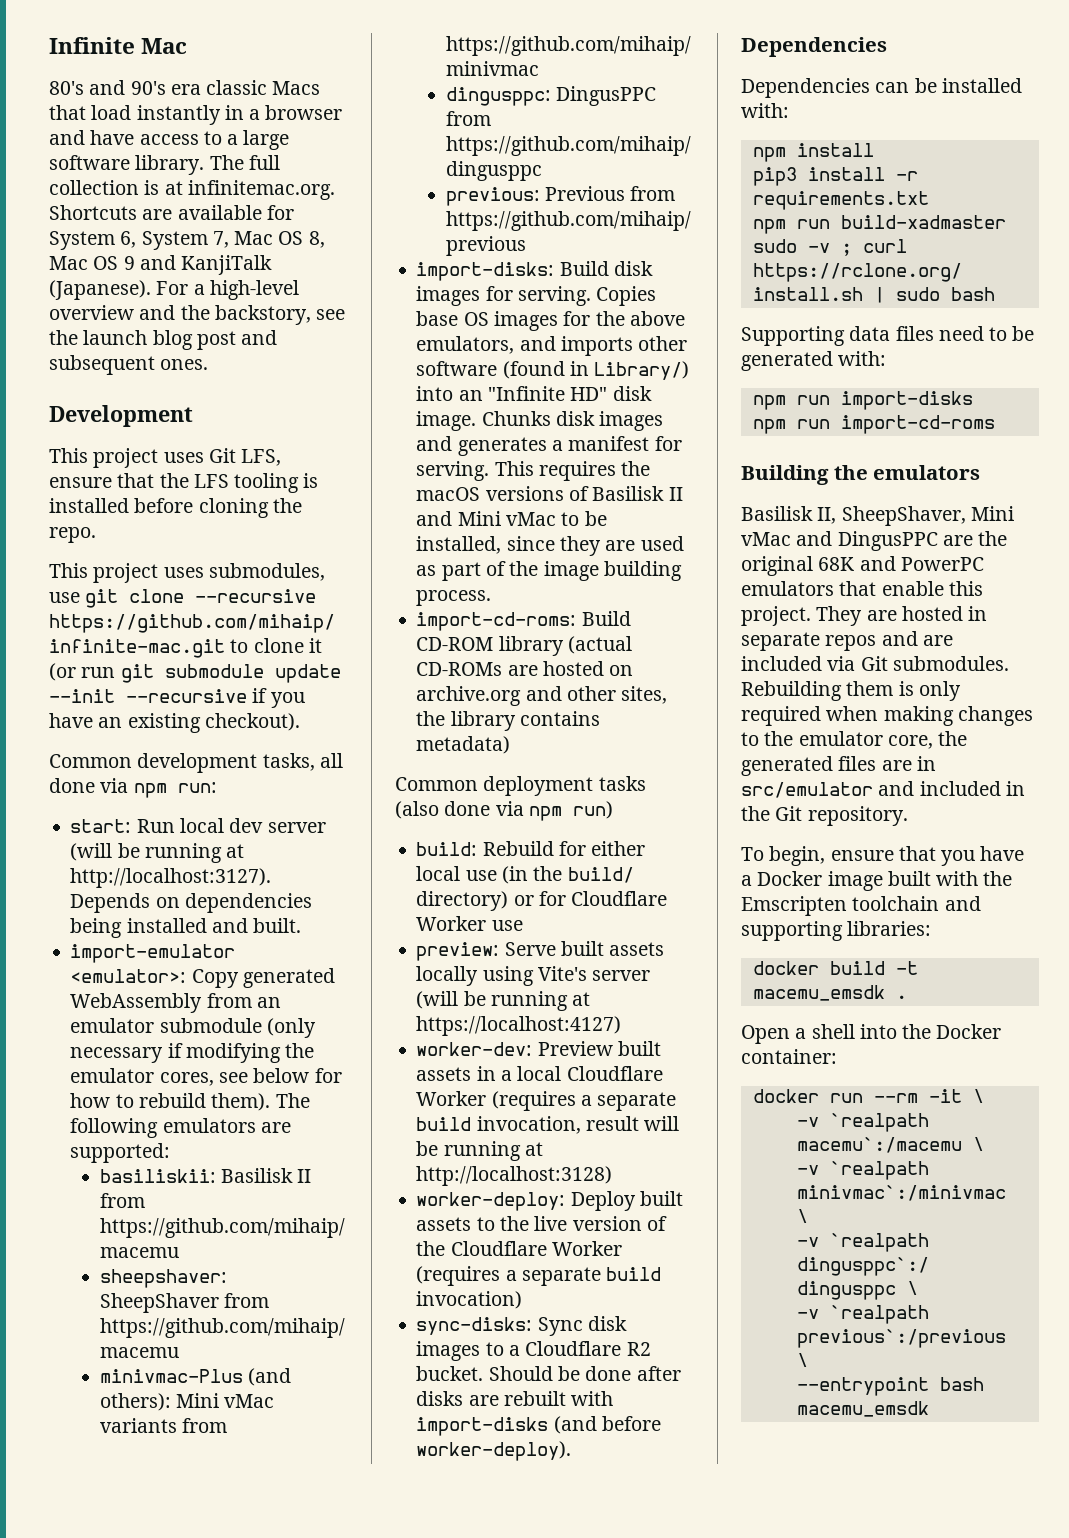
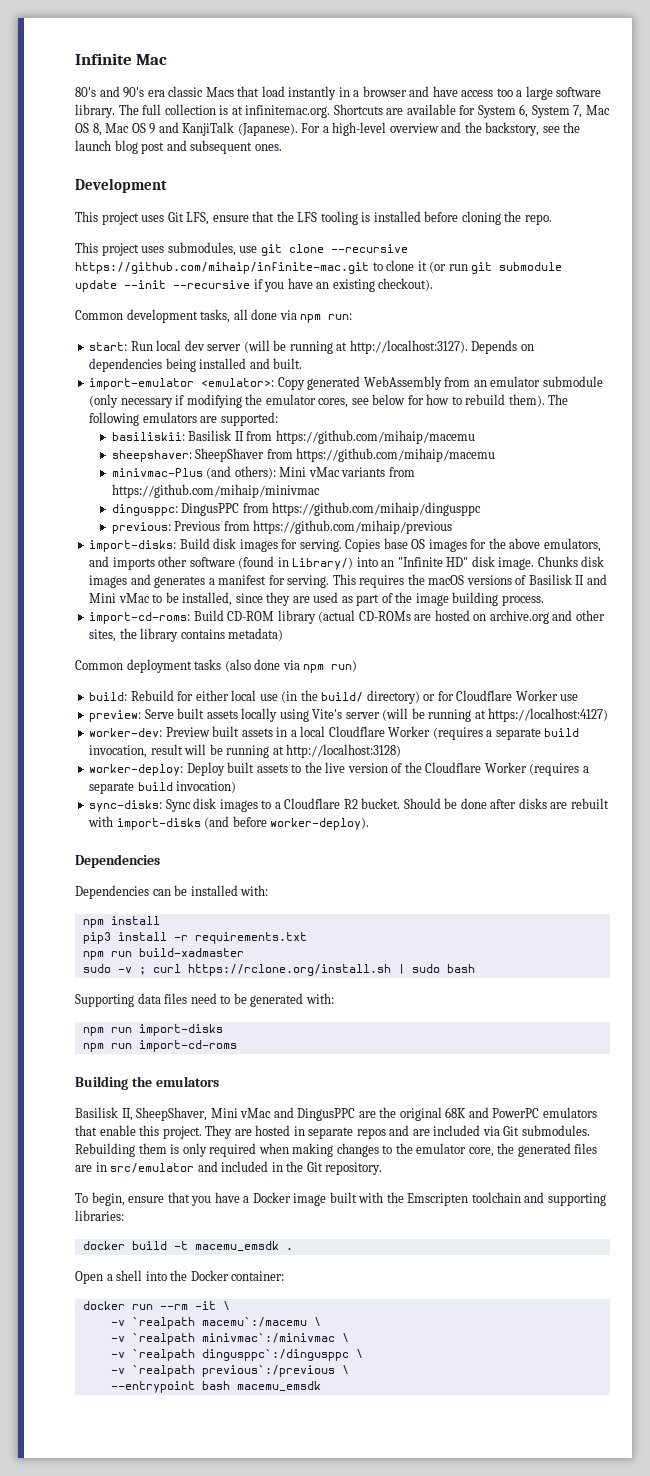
[203,131,222,145] to -> [496,88,513,97] too

